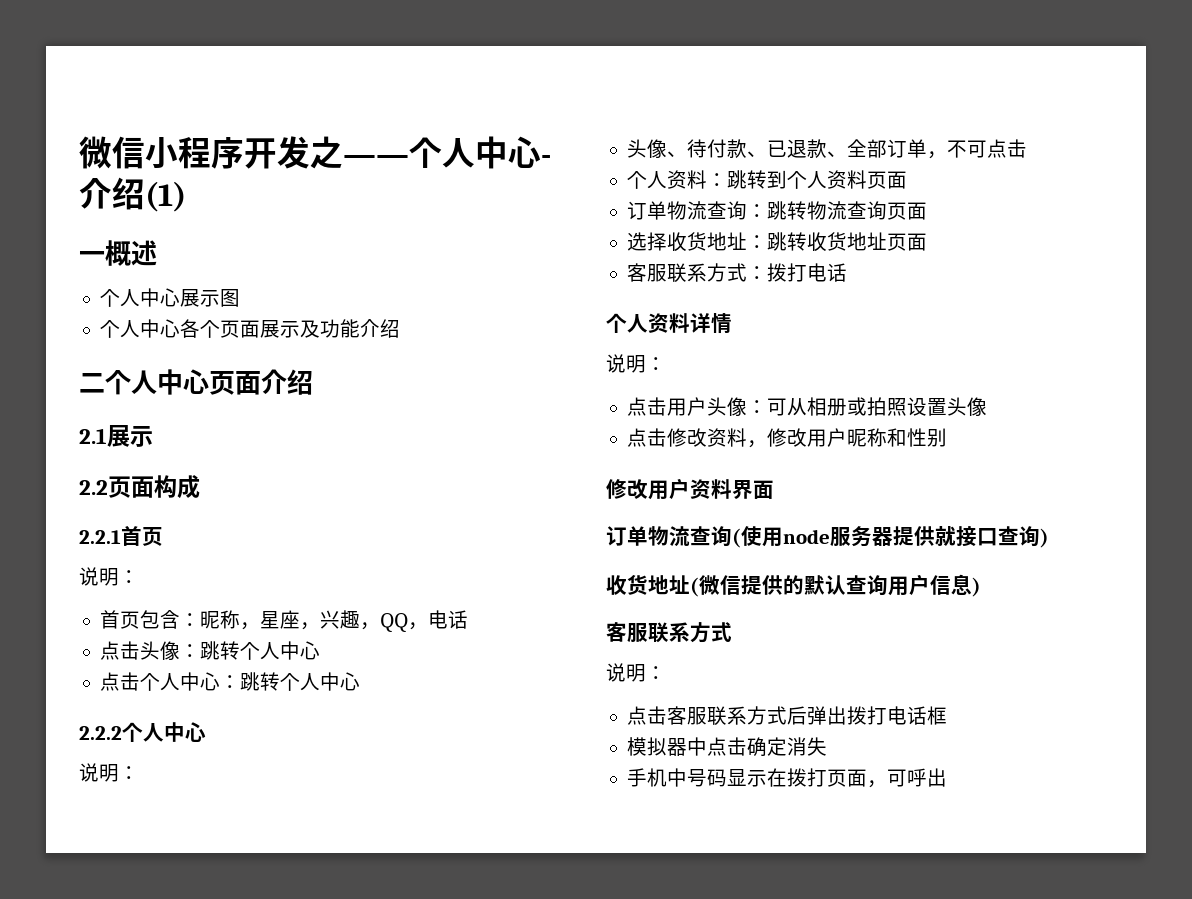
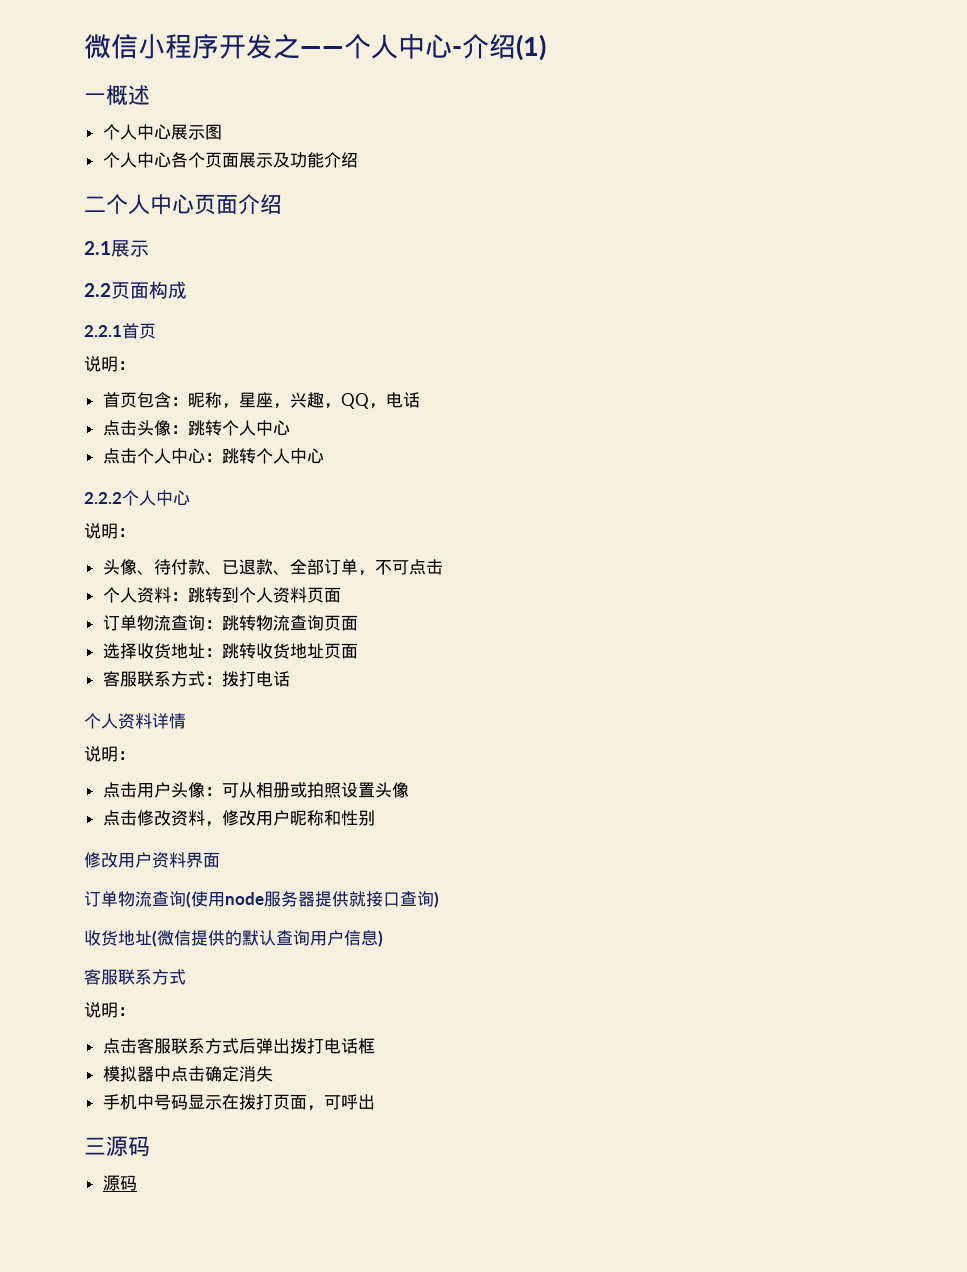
(948, 777) none -> [84,1136,150,1157] [102,1175,137,1191] // 三源码 // 源码

